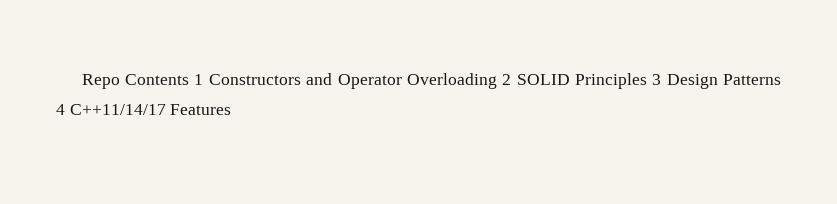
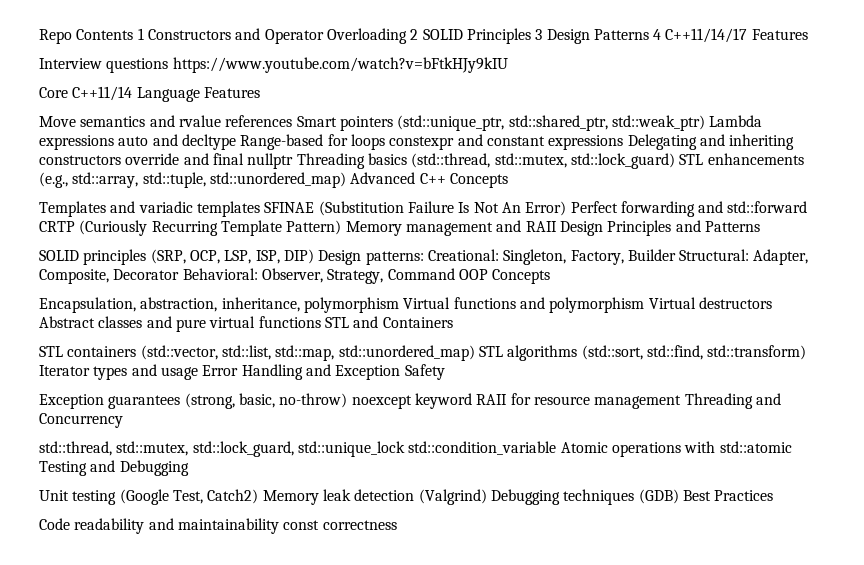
(232, 109) none -> [39,57,508,73] [39,86,260,102] [39,115,763,131] [39,134,795,150] [39,153,804,169] [39,172,508,188] [39,201,808,217] [39,220,760,236] [39,249,809,265] [39,268,551,284] [39,297,772,313] [39,316,453,332] [39,345,807,361] [39,364,445,380] [39,393,781,409] [39,413,123,428] [39,441,792,457] [39,460,189,476] [39,489,774,505] [39,518,397,534] // Interview questions https://www.youtube.com/watch?v=bFtkHJy9kIU // Core C++11/14 Language Features // Move semantics and rvalue references Smart pointers (std::unique_ptr, std::shared_ptr, std::weak_ptr) Lambda expressions auto and decltype Range-based for loops constexpr and constant expressions Delegating and inheriting constructors override and final nullptr Threading basics (std::thread, std::mutex, std::lock_guard) STL enhancements (e.g., std::array, std::tuple, std::unordered_map) Advanced C++ Concepts // Templates and variadic templates SFINAE (Substitution Failure Is Not An Error) Perfect forwarding and std::forward CRTP (Curiously Recurring Template Pattern) Memory management and RAII Design Principles and Patterns // SOLID principles (SRP, OCP, LSP, ISP, DIP) Design patterns: Creational: Singleton, Factory, Builder Structural: Adapter, Composite, Decorator Behavioral: Observer, Strategy, Command OOP Concepts // Encapsulation, abstraction, inheritance, polymorphism Virtual functions and polymorphism Virtual destructors Abstract classes and pure virtual functions STL and Containers // STL containers (std::vector, std::list, std::map, std::unordered_map) STL algorithms (std::sort, std::find, std::transform) Iterator types and usage Error Handling and Exception Safety // Exception guarantees (strong, basic, no-throw) noexcept keyword RAII for resource management Threading and Concurrency // std::thread, std::mutex, std::lock_guard, std::unique_lock std::condition_variable Atomic operations with std::atomic Testing and Debugging // Unit testing (Google Test, Catch2) Memory leak detection (Valgrind) Debugging techniques (GDB) Best Practices // Code readability and maintainability const correctness

